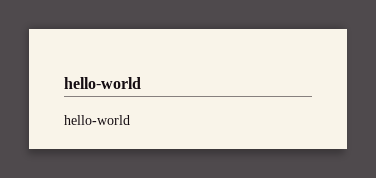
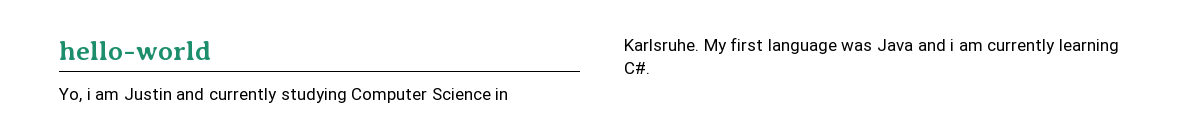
[64,115,130,125] hello-world -> [58,88,509,103] [624,37,1119,54] [624,62,650,74] Yo, i am Justin and currently studying Computer Science in Karlsruhe. My first language was Java and i am currently learning C#.

